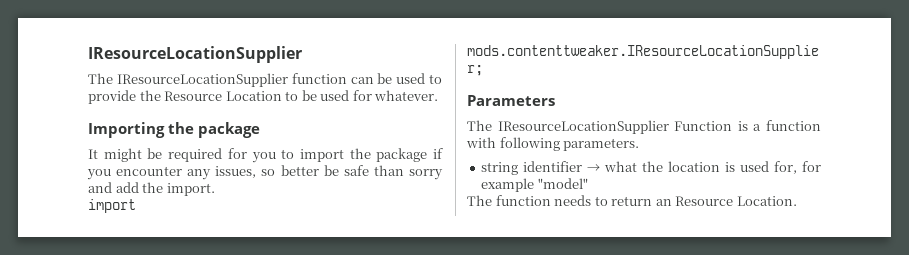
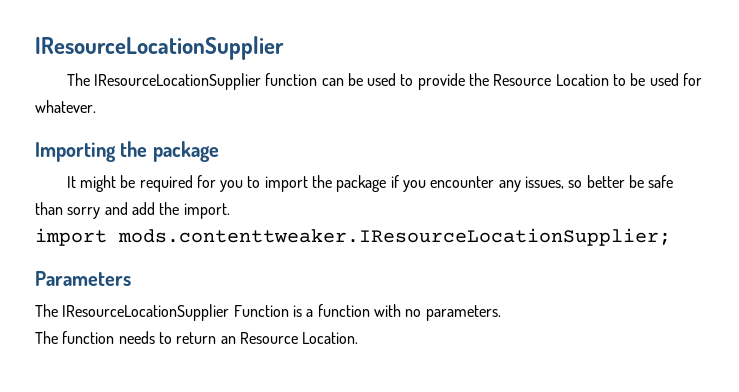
[499,137,560,151] following -> [405,309,422,317] no
[481,161,822,175] [481,178,588,192] // string identifier → what the location is used for, for example "model" -> (501, 313) none

